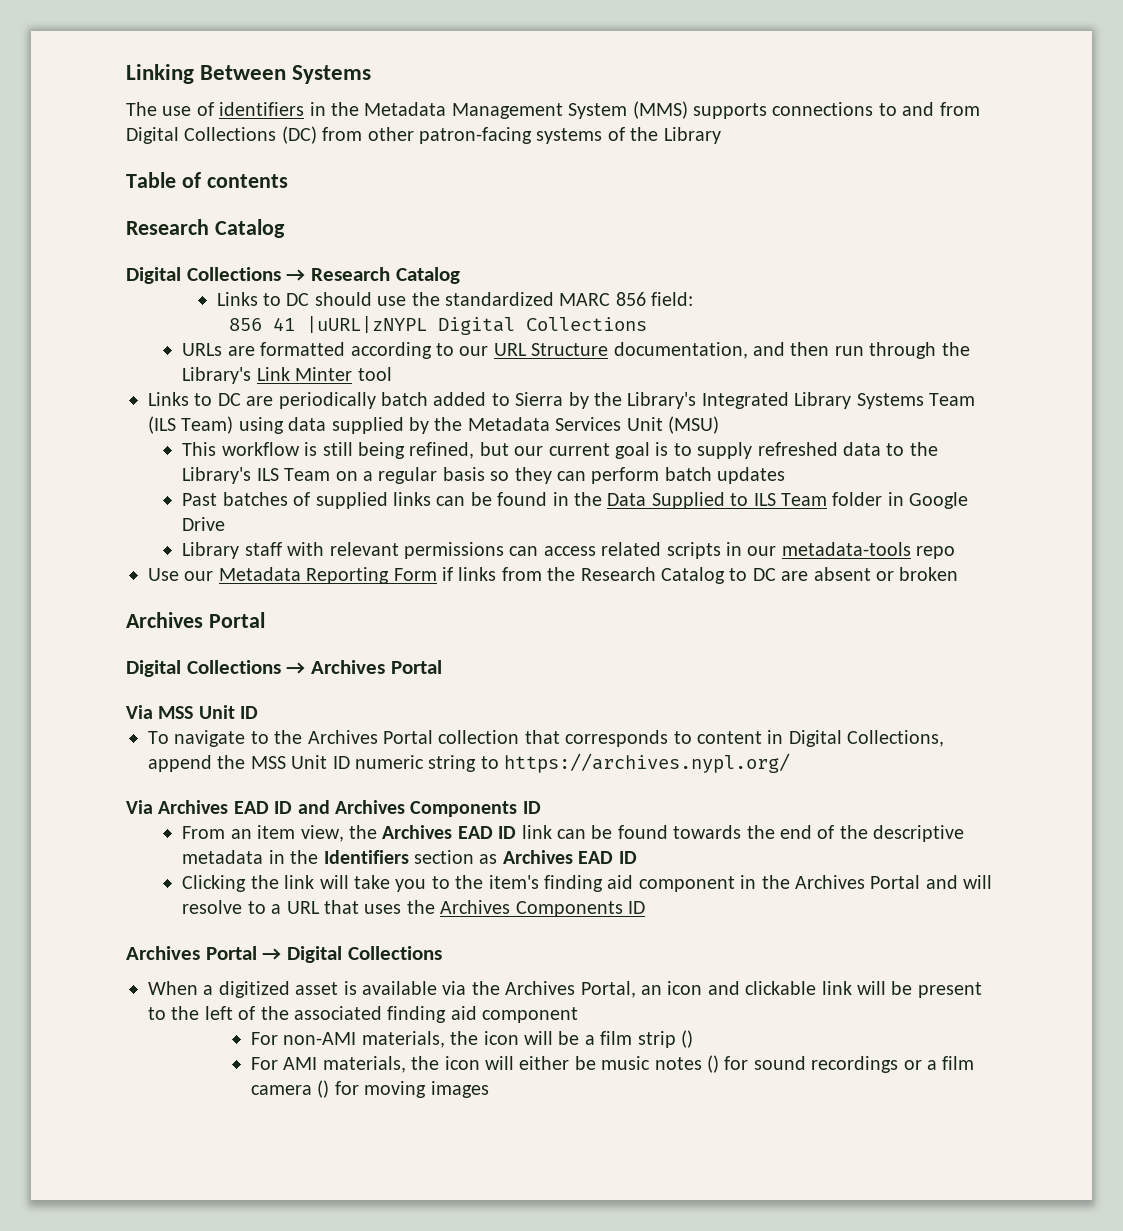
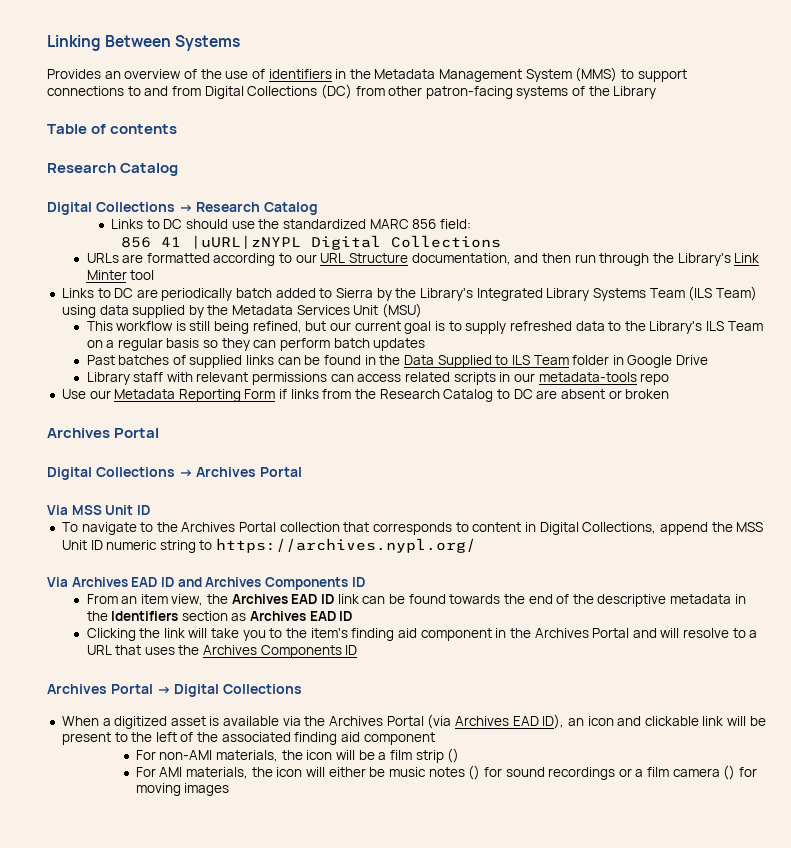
[126,102,157,116] The -> [47,69,222,79] Provides an overview of the
[692,103,767,119] supports -> [621,69,687,82] to support
[580,981,636,998] Portal, -> [386,714,565,729] Portal (via Archives EAD ID),

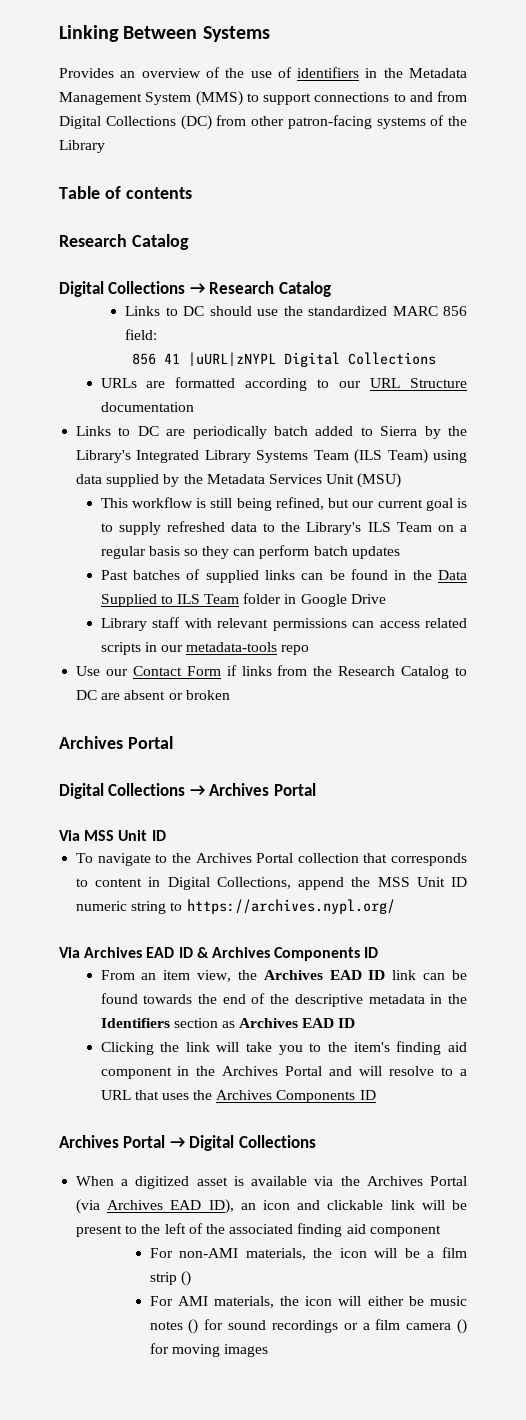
[411,253,760,266] [86,270,155,280] documentation, and then run through the Library's Link Minter tool -> [100,402,194,412] documentation
[114,389,241,402] Metadata Reporting -> [132,666,182,676] Contact
[177,577,202,587] and -> [196,947,209,958] &

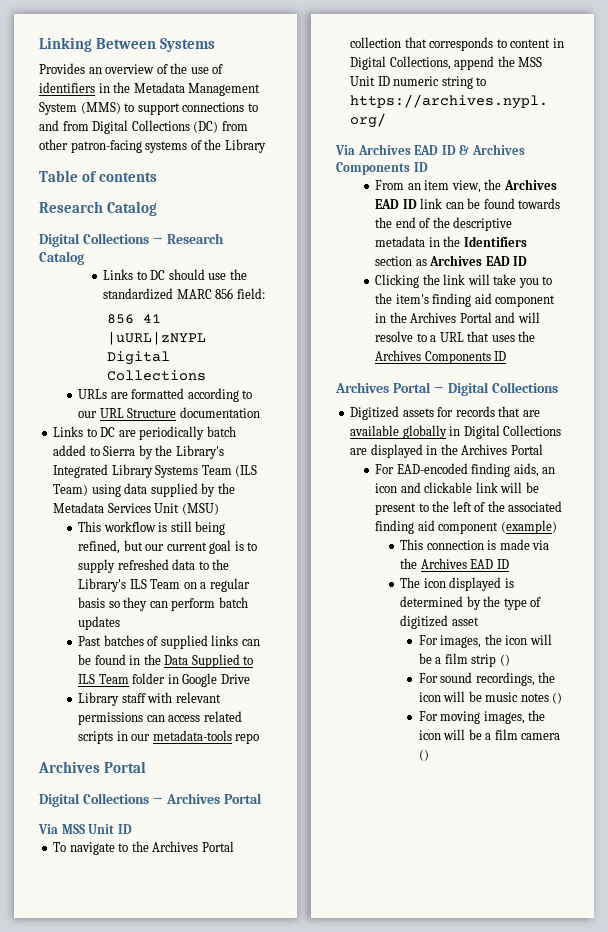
[76,665,467,679] [76,690,230,700] // Use our Contact Form if links from the Research Catalog to DC are absent or broken -> (260, 738) none
[76,1176,467,1189] [76,1199,234,1214] When a digitized asset is available via the Archives Portal (via Archives EAD ID), -> [350,406,540,420] [350,425,562,439] [350,444,543,458] [375,463,539,477] Digitized assets for records that are available globally in Digital Collections are displayed in the Archives Portal // For EAD-encoded finding aids,
[149,1248,306,1260] // For non-AMI materials, -> [500,520,557,534] [400,539,550,550] [400,558,509,569] [400,577,514,591] [400,596,542,610] [400,615,479,629] [418,635,482,648] (example) // This connection is made via the Archives EAD ID // The icon displayed is determined by the type of digitized asset // For images,
[177,1296,404,1308] AMI materials, the icon will either -> [440,672,556,686] [418,691,466,702] sound recordings, the icon will
[204,1319,358,1333] for sound recordings or -> [418,710,546,724] [418,729,482,740] // For moving images, the icon will be
[149,1343,268,1357] for moving images -> (429, 755) none

